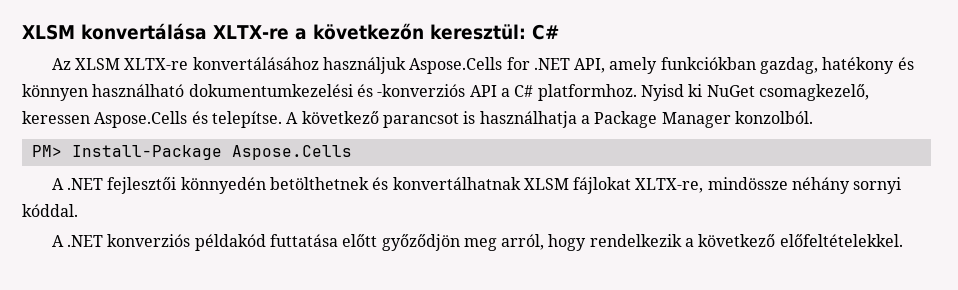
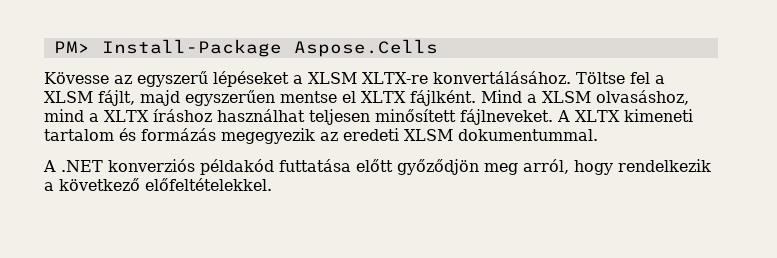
[22,23,559,40] [51,57,914,74] [22,84,869,101] [22,111,813,128] [31,145,352,160] [51,177,902,194] [22,204,78,217] XLSM konvertálása XLTX-re a következőn keresztül: C# // Az XLSM XLTX-re konvertálásához használjuk Aspose.Cells for .NET API, amely funkciókban gazdag, hatékony és könnyen használható dokumentumkezelési és -konverziós API a C# platformhoz. Nyisd ki NuGet csomagkezelő, keressen Aspose.Cells és telepítse. A következő parancsot is használhatja a Package Manager konzolból. // PM> Install-Package Aspose.Cells // A .NET fejlesztői könnyedén betölthetnek és konvertálhatnak XLSM fájlokat XLTX-re, mindössze néhány sornyi kóddal. -> [53,39,438,57] [44,71,665,87] [44,90,689,106] [44,109,693,125] [44,128,598,144] PM> Install-Package Aspose.Cells // Kövesse az egyszerű lépéseket a XLSM XLTX-re konvertálásához. Töltse fel a XLSM fájlt, majd egyszerűen mentse el XLTX fájlként. Mind a XLSM olvasáshoz, mind a XLTX íráshoz használhat teljesen minősített fájlneveket. A XLTX kimeneti tartalom és formázás megegyezik az eredeti XLSM dokumentummal.

